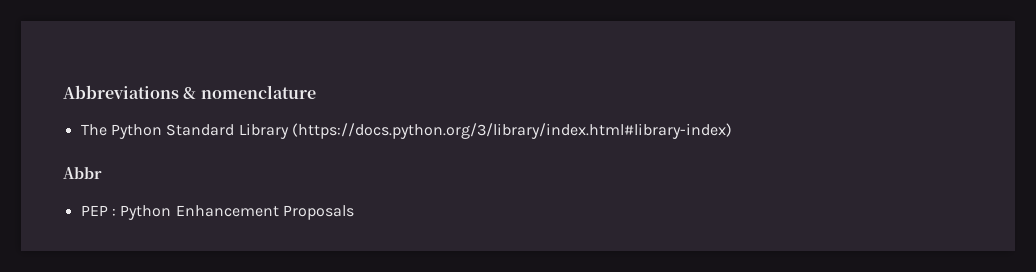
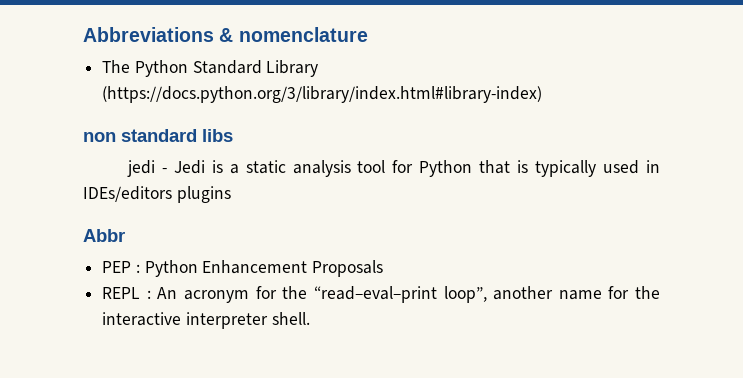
(732, 131) none -> [83,129,233,142] [126,160,660,177] [83,186,231,203] // non standard libs // jedi - Jedi is a static analysis tool for Python that is typically used in IDEs/editors plugins
(354, 212) none -> [102,286,660,303] [102,312,310,329] // REPL : An acronym for the “read–eval–print loop”, another name for the interactive interpreter shell.

